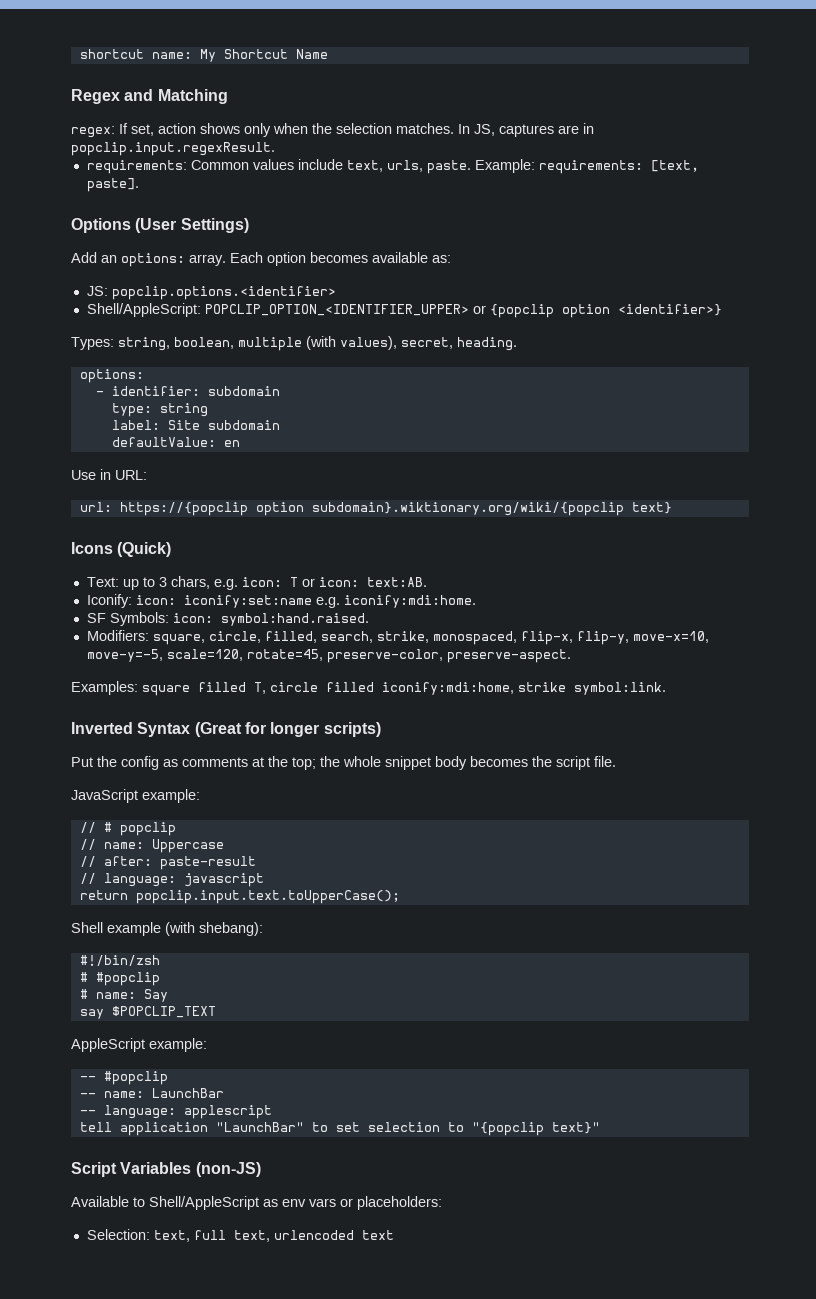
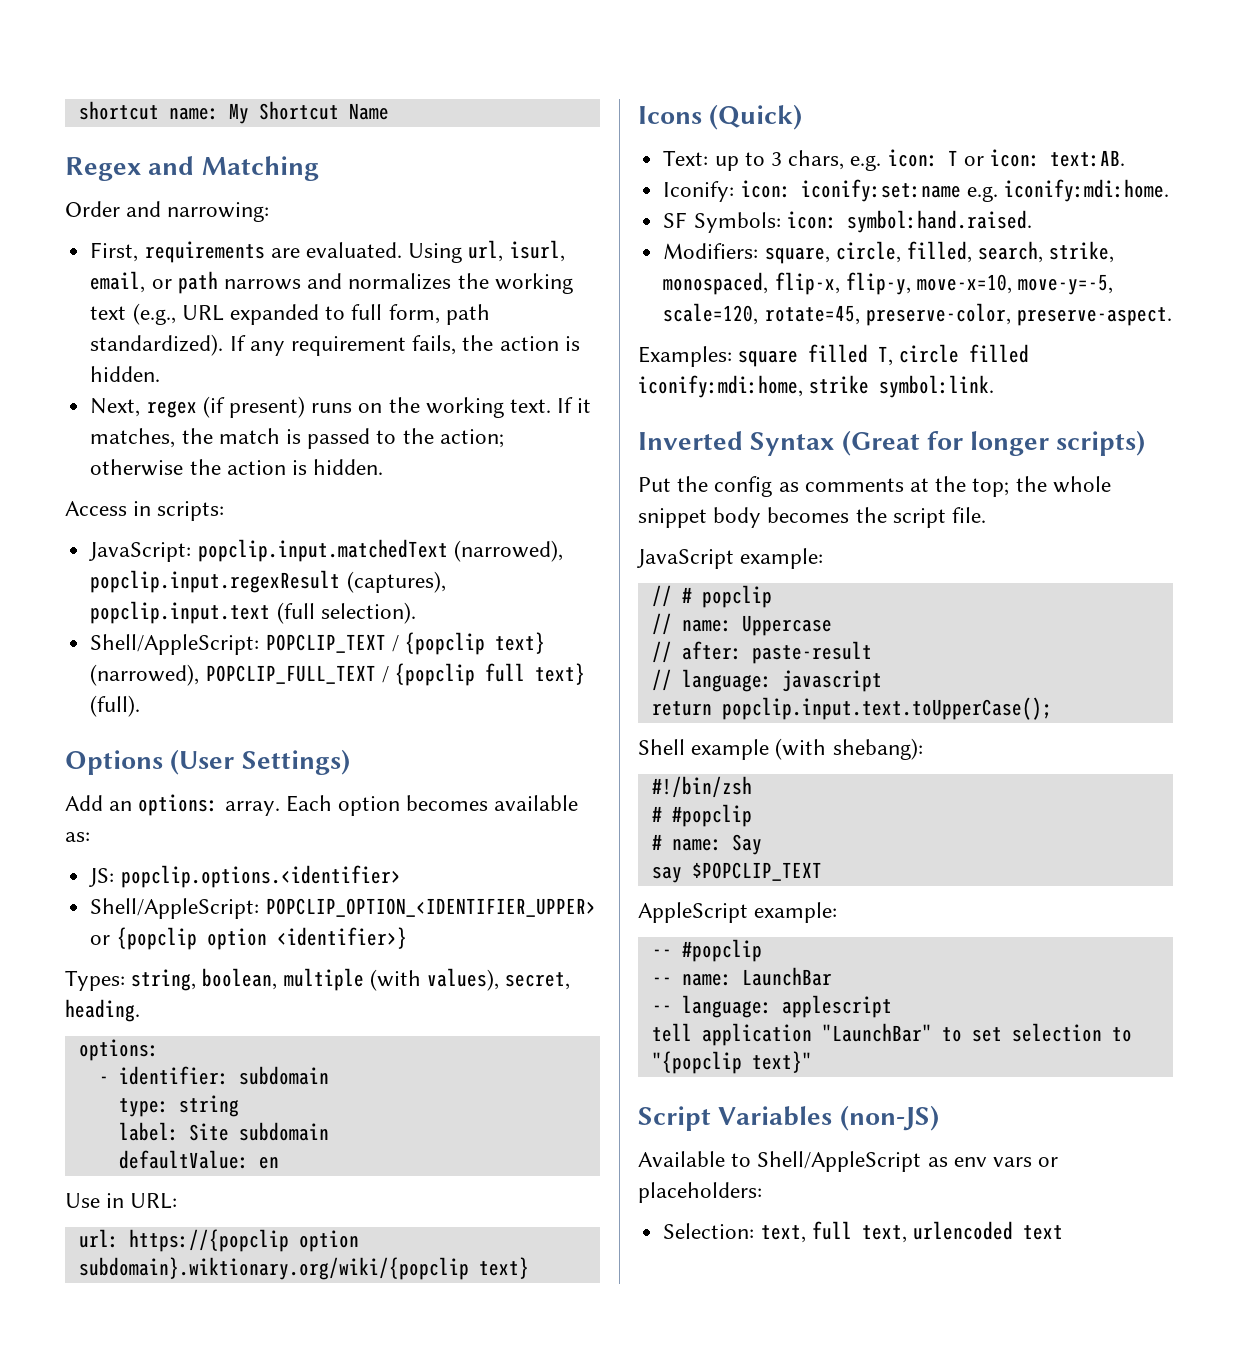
[71,123,594,138] [71,142,275,156] [86,159,699,174] [86,178,139,192] regex: If set, action shows only when the selection matches. In JS, captures are in popclip.input.regexResult. // requirements: Common values include text, urls, paste. Example: requirements: [text, paste]. -> [65,201,270,222] [90,240,565,263] [90,271,573,294] [90,303,490,325] [90,334,580,356] [90,366,161,382] [90,396,592,418] [90,428,504,449] [90,459,384,476] [65,501,225,521] [89,539,563,562] [90,570,446,593] [90,601,416,624] [90,632,545,655] [90,663,585,686] [90,695,141,717] Order and narrowing: // First, requirements are evaluated. Using url, isurl, email, or path narrows and normalizes the working text (e.g., URL expanded to full form, path standardized). If any requirement fails, the action is hidden. // Next, regex (if present) runs on the working text. If it matches, the match is passed to the action; otherwise the action is hidden. // Access in scripts: // JavaScript: popclip.input.matchedText (narrowed), popclip.input.regexResult (captures), popclip.input.text (full selection). // Shell/AppleScript: POPCLIP_TEXT / {popclip text} (narrowed), POPCLIP_FULL_TEXT / {popclip full text} (full).

